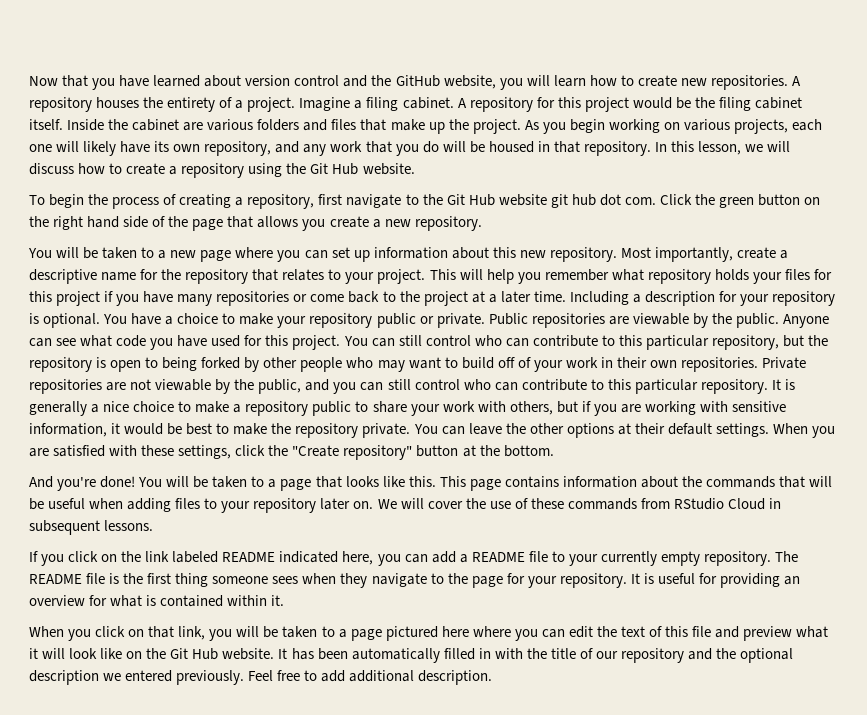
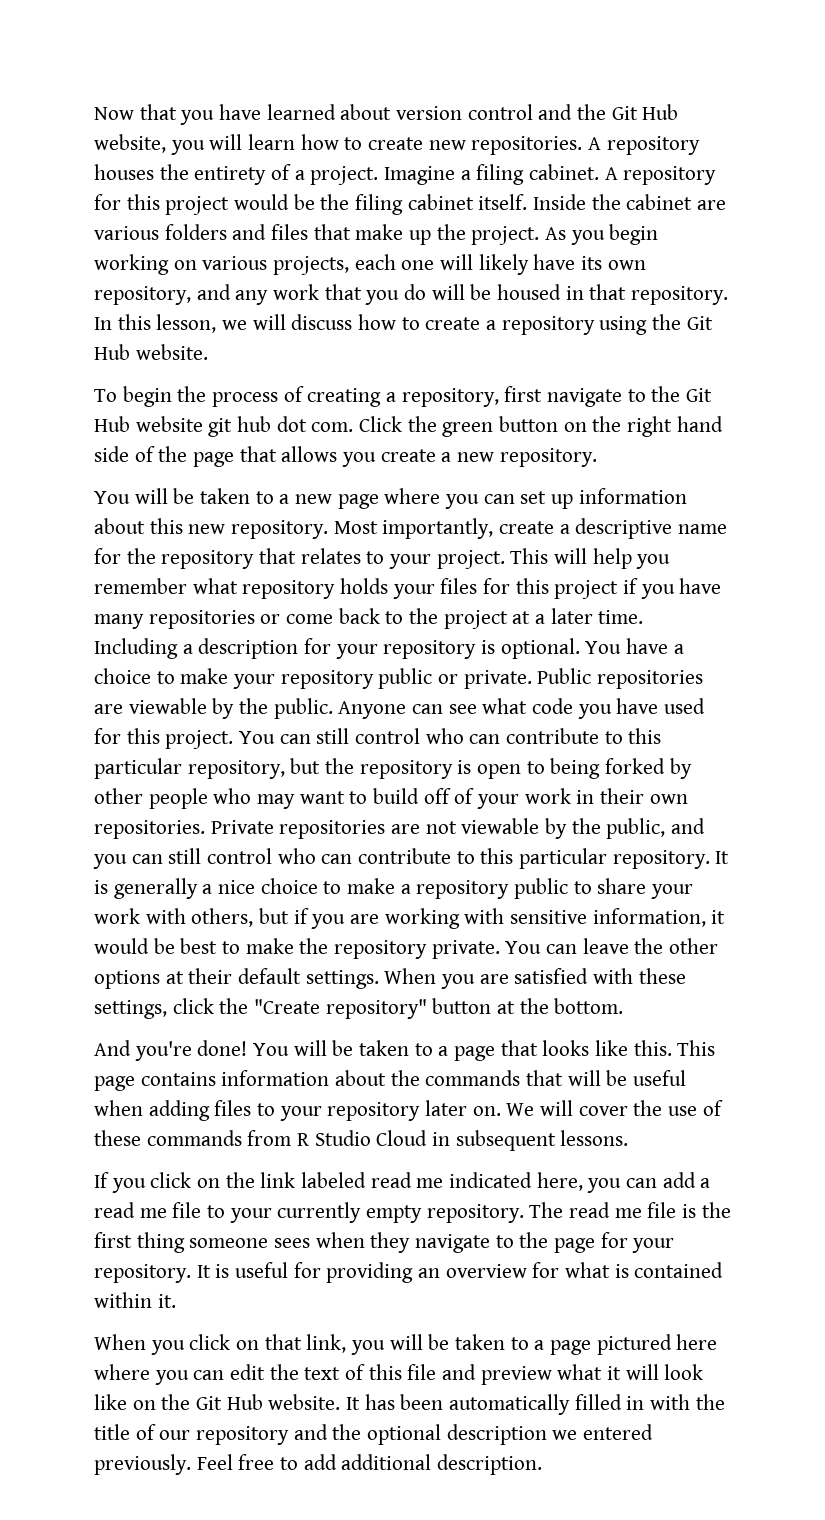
[395,75,440,87] GitHub -> [611,104,679,120] Git Hub
[673,498,724,510] RStudio -> [297,1130,371,1146] R Studio
[222,552,276,562] README -> [370,1172,444,1188] read me
[471,552,525,562] README -> [94,1202,167,1218] read me
[29,574,82,584] README -> [569,1202,642,1218] read me

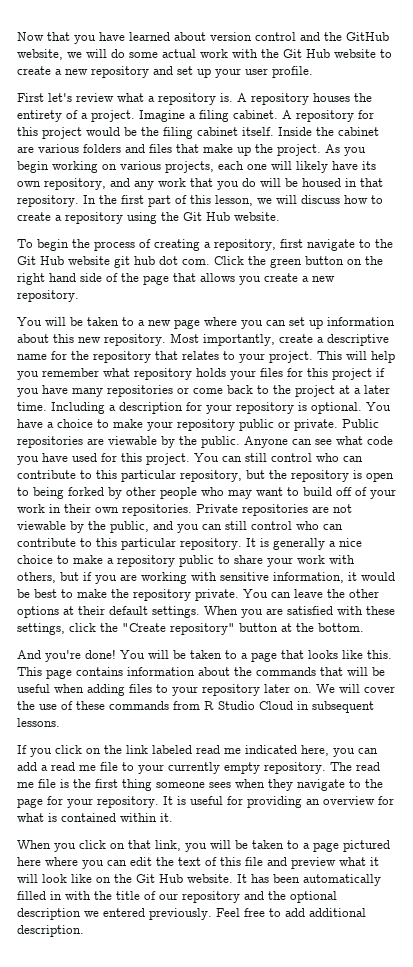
[611,104,679,120] [94,134,583,155] Git Hub website, you will learn how to create new repositories. -> [346,32,389,41] [17,49,392,60] [17,66,313,78] [17,93,233,105] GitHub website, we will do some actual work with the Git Hub website to create a new repository and set up your user profile. // First let's review what a repository is.
(112, 323) none -> [99,195,187,207] the first part of

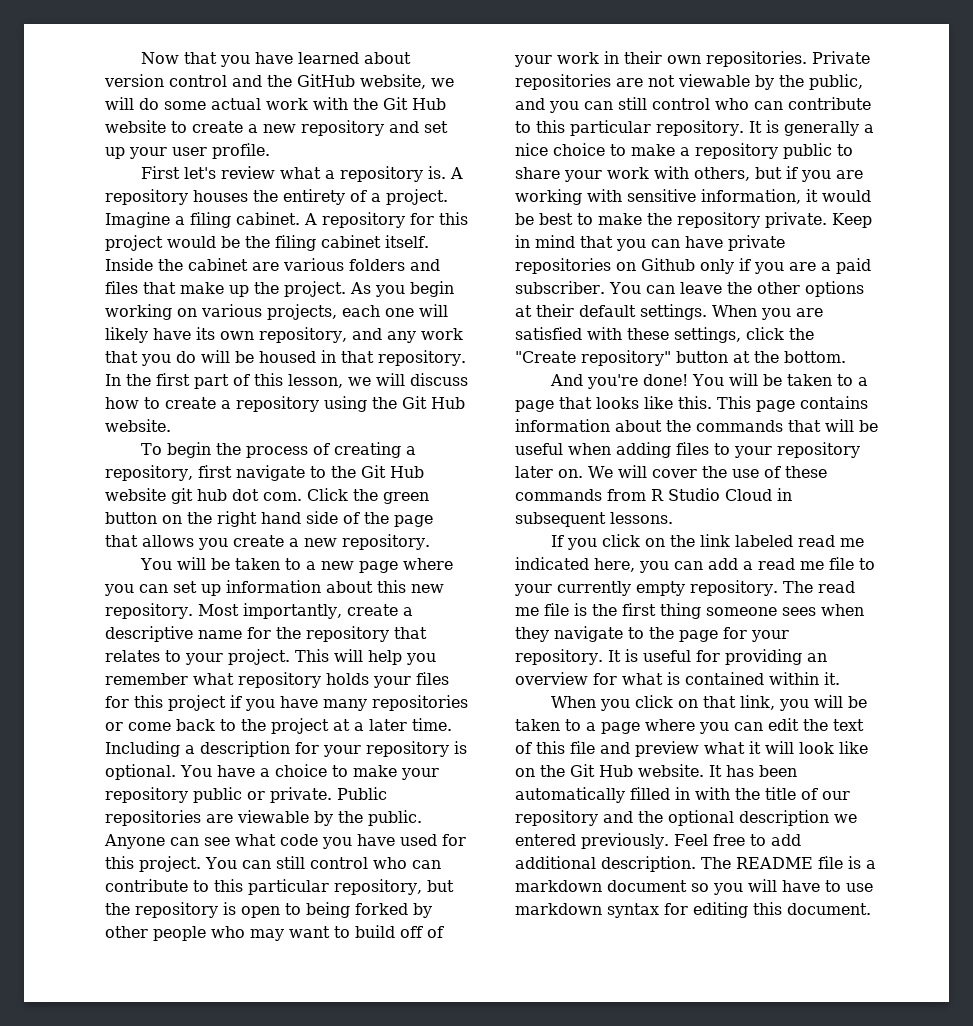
(239, 595) none -> [832,213,872,228] [515,235,785,251] [515,258,871,274] [515,281,605,294] Keep in mind that you can have private repositories on Github only if you are a paid subscriber.
[343,840,390,852] [17,857,41,866] pictured here -> (640, 728) none
(84, 931) none -> [701,856,876,869] [515,879,873,895] [515,902,871,918] The README file is a markdown document so you will have to use markdown syntax for editing this document.

